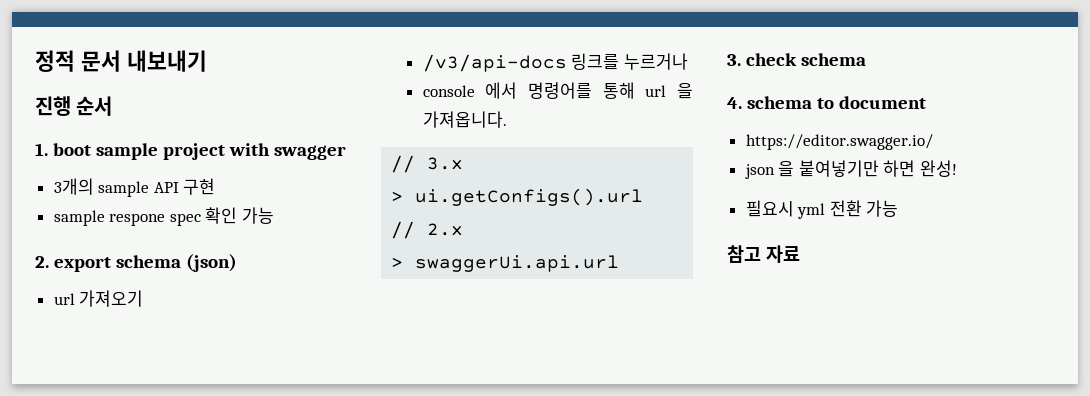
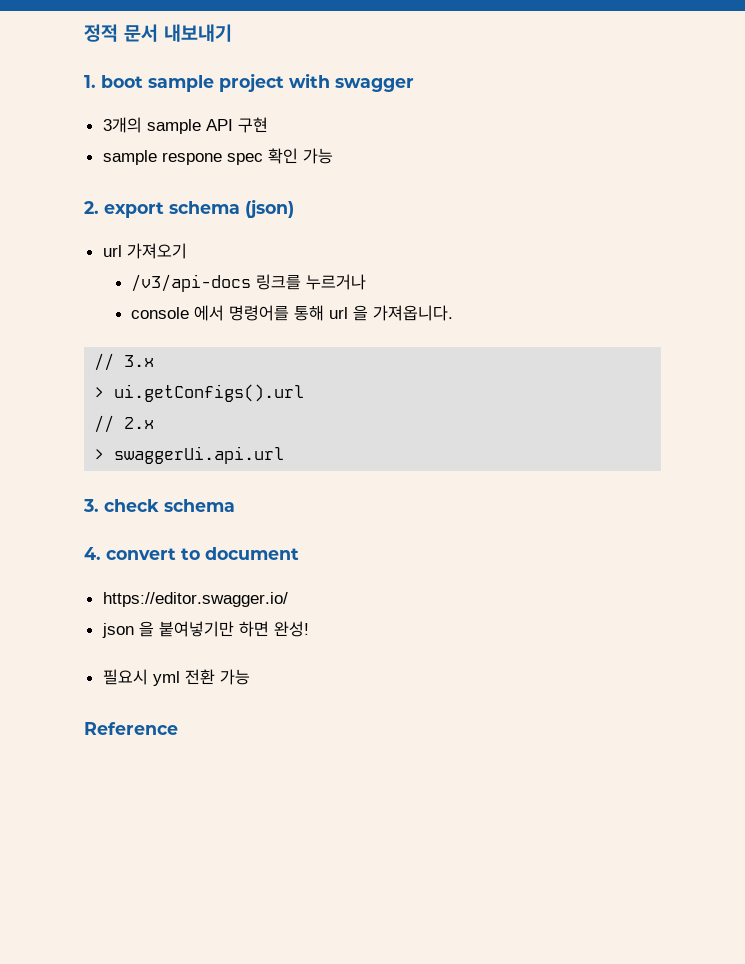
[35,96,113,116] // 진행 순서 -> (232, 33) none
[746,96,812,109] schema -> [106,548,176,560] convert
[727,245,800,263] 참고 자료 -> [84,722,178,735] Reference

